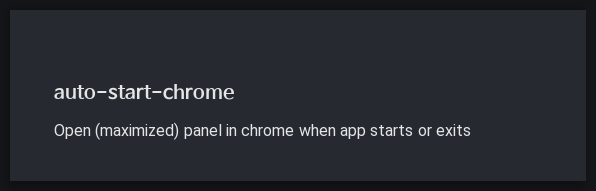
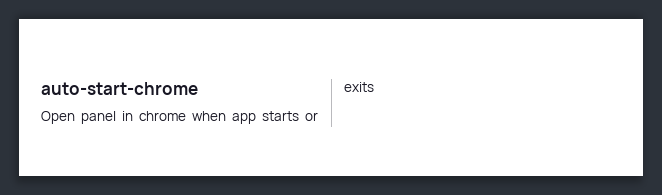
[95,122,180,140] (maximized) -> (75, 117) none

